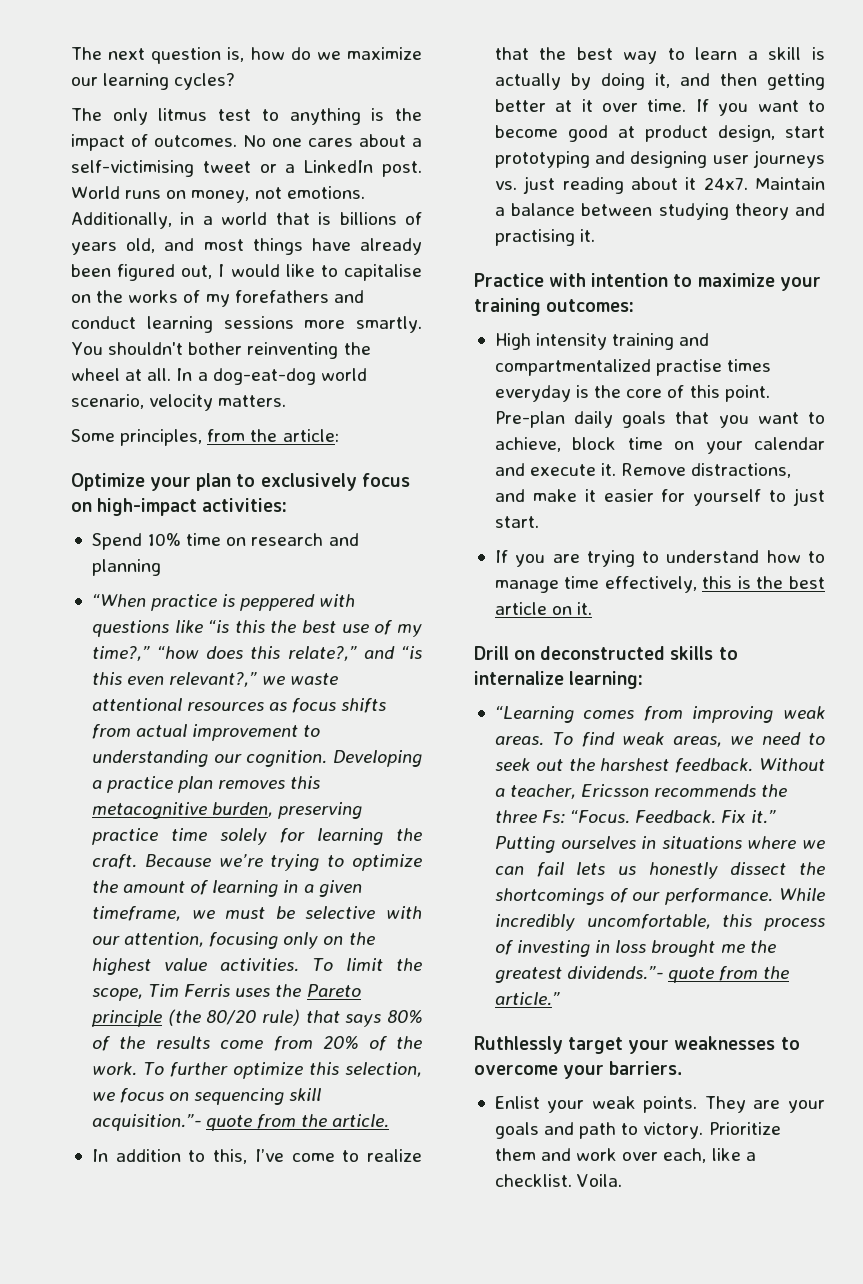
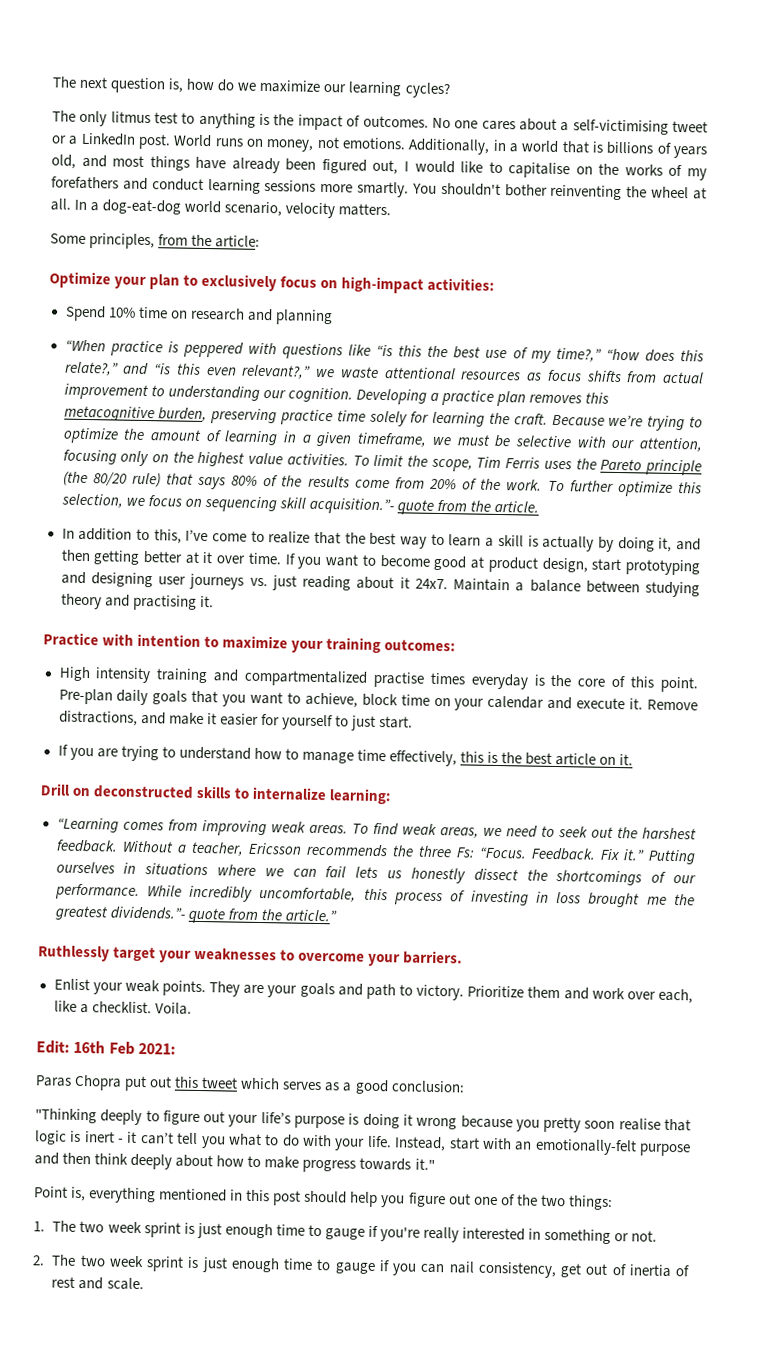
(623, 1180) none -> [36,1040,176,1055] [35,1074,465,1095] [35,1108,691,1133] [34,1130,691,1157] [34,1152,435,1173] [34,1186,613,1211] [33,1220,658,1245] [32,1254,691,1279] [51,1276,144,1291] // Edit: 16th Feb 2021: // Paras Chopra put out this tweet which serves as a good conclusion: // "Thinking deeply to figure out your life’s purpose is doing it wrong because you pretty soon realise that logic is inert - it can’t tell you what to do with your life. Instead, start with an emotionally-felt purpose and then think deeply about how to make progress towards it." // Point is, everything mentioned in this post should help you figure out one of the two things: // 1. The two week sprint is just enough time to gauge if you're really interested in something or not. // 2. The two week sprint is just enough time to gauge if you can nail consistency, get out of inertia of rest and scale.

